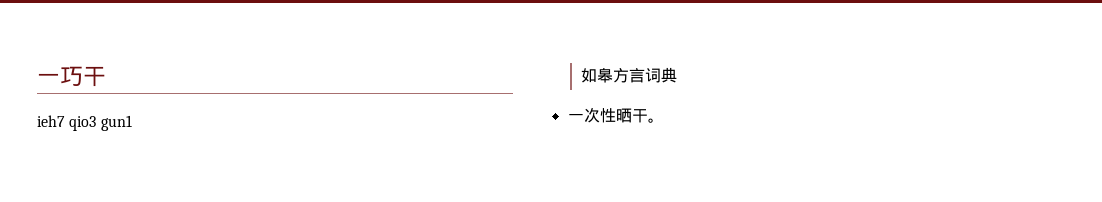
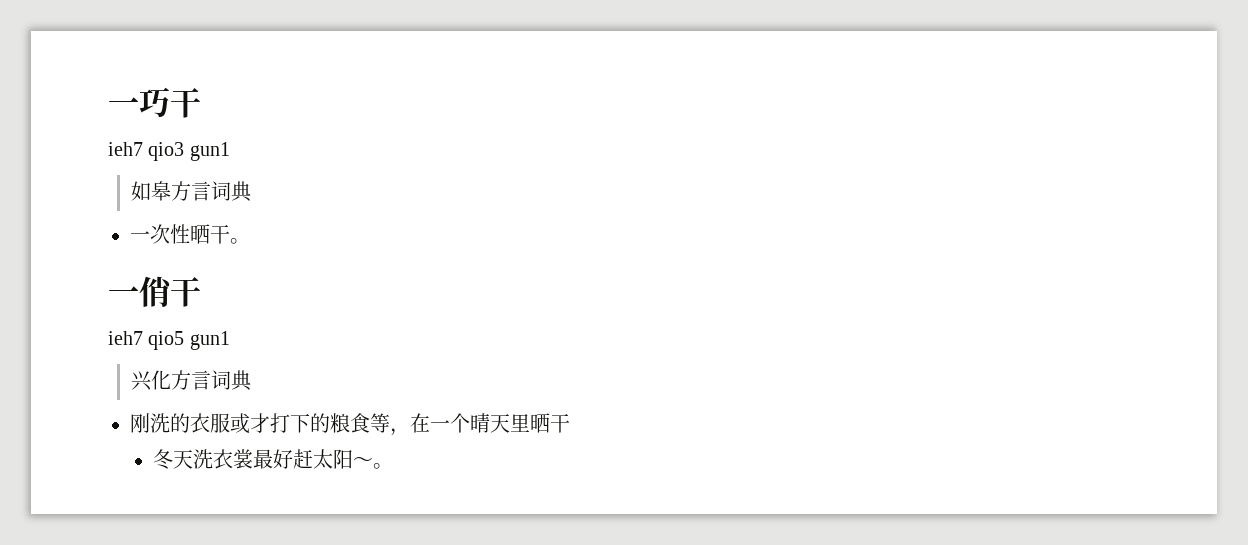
(664, 120) none -> [108,276,201,307] [108,331,230,350] [130,370,252,391] [130,413,570,436] [152,449,393,470] // 一俏干 // ieh7 qio5 gun1 // 兴化方言词典 // 刚洗的衣服或才打下的粮食等，在一个晴天里晒干 // 冬天洗衣裳最好赶太阳～。

